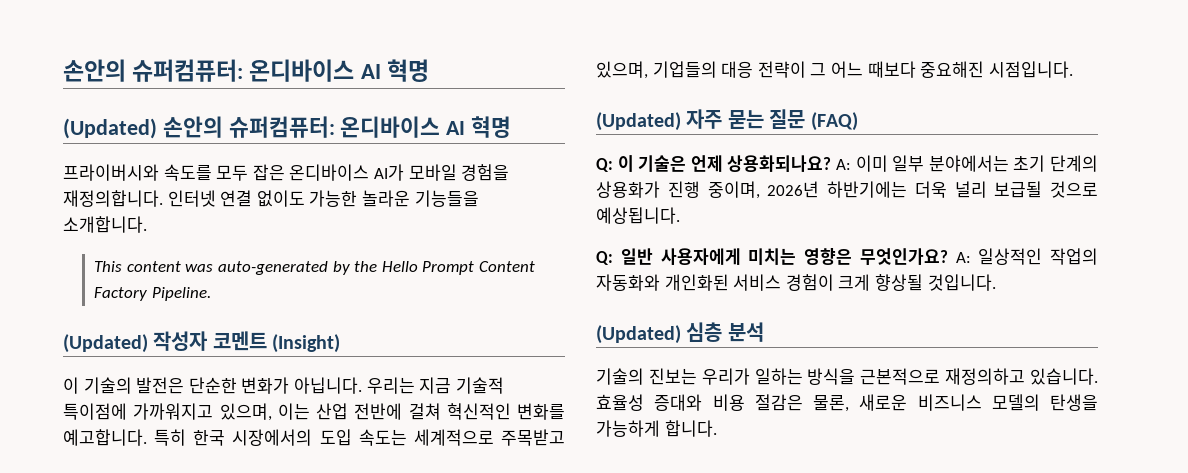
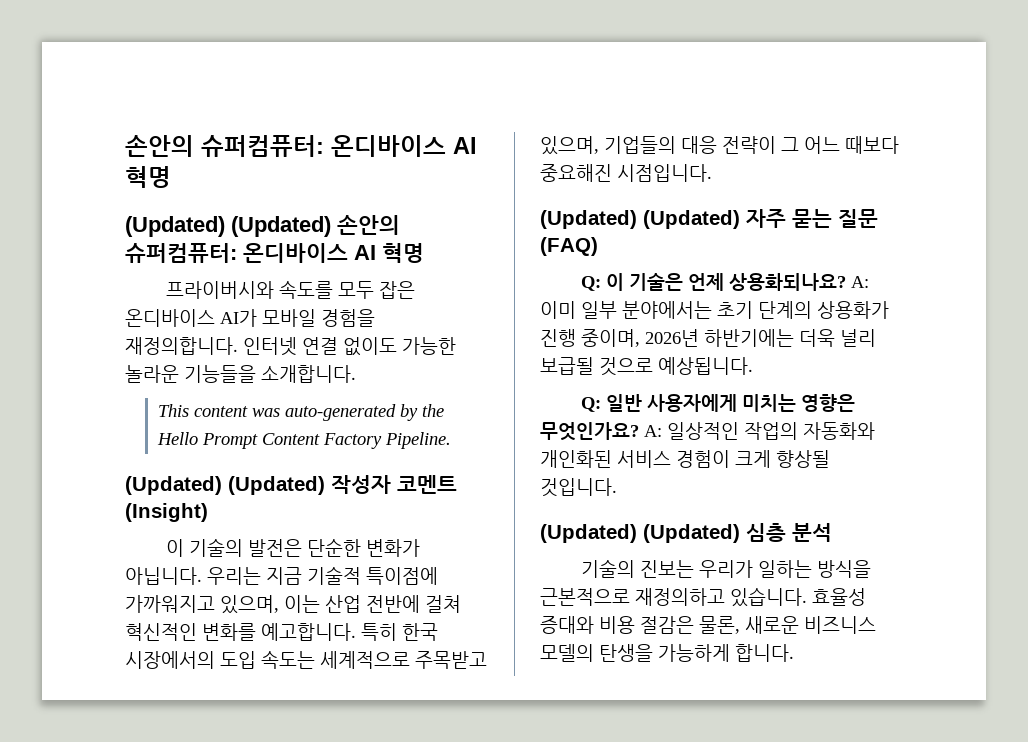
(157, 128) none -> [231,216,331,237] (Updated)
(148, 343) none -> [228,476,325,495] (Updated)
(681, 121) none -> [643,210,740,229] (Updated)
(681, 334) none -> [643,524,740,543] (Updated)

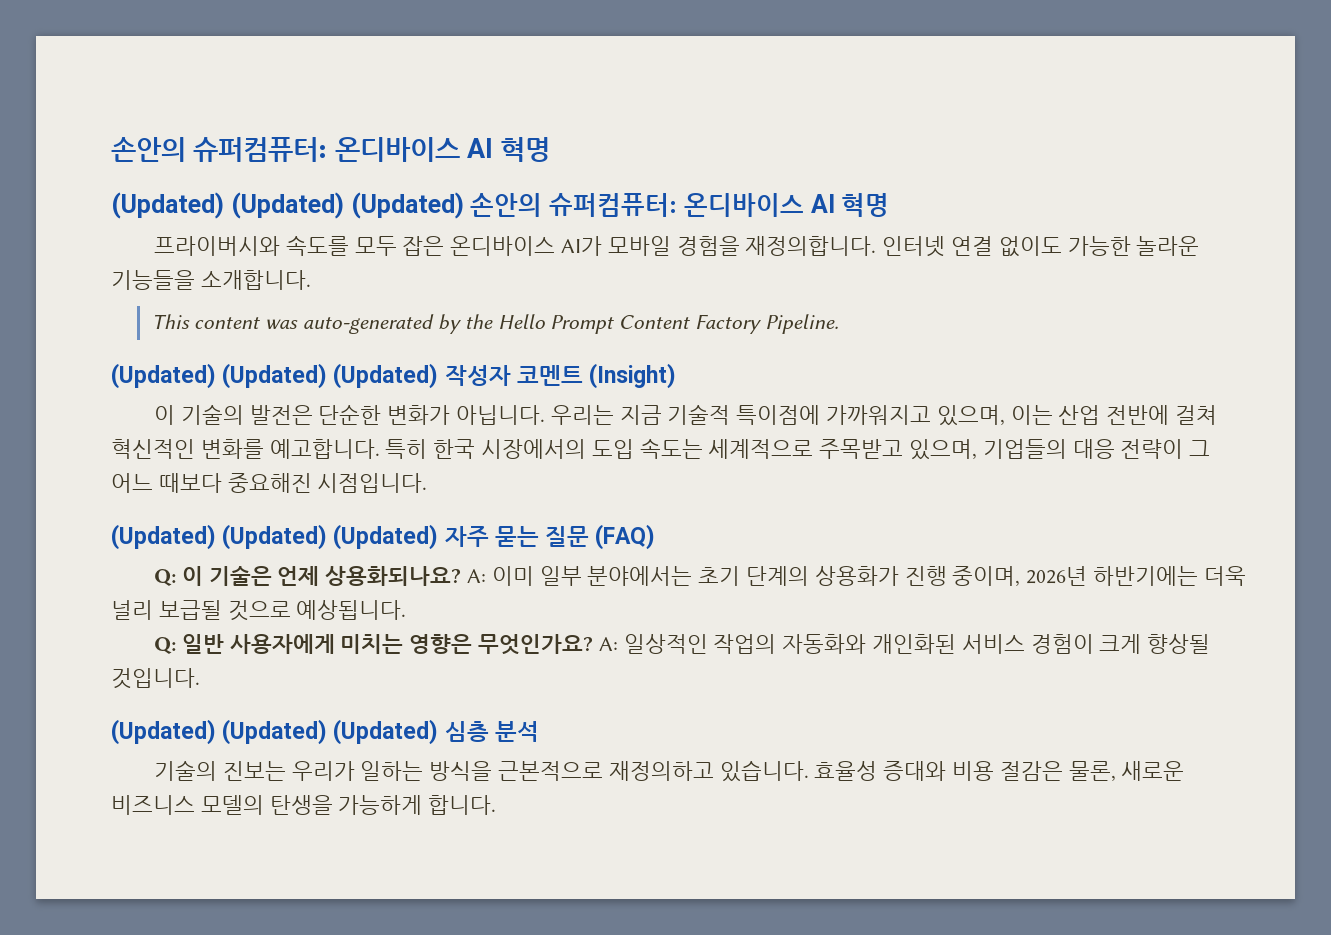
(331, 226) none -> [350,192,464,219] (Updated)
(325, 485) none -> [333,363,439,389] (Updated)
(740, 219) none -> [333,524,439,550] (Updated)
(740, 533) none -> [333,719,439,745] (Updated)

